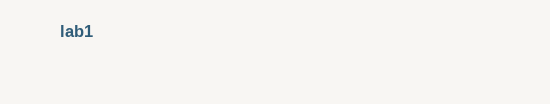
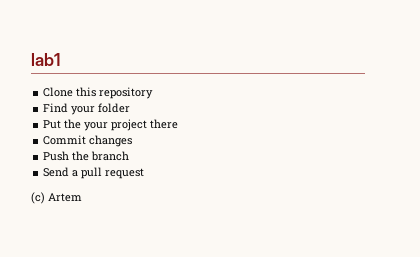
(93, 31) none -> [43,87,154,99] [43,103,131,115] [43,119,179,131] [43,135,133,147] [43,151,130,161] [43,167,145,179] [31,192,82,204] // Clone this repository // Find your folder // Put the your project there // Commit changes // Push the branch // Send a pull request // (c) Artem

